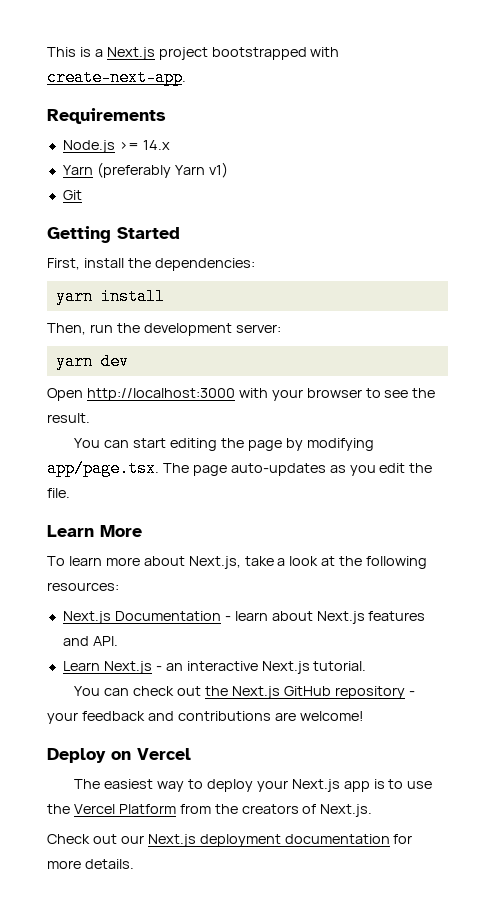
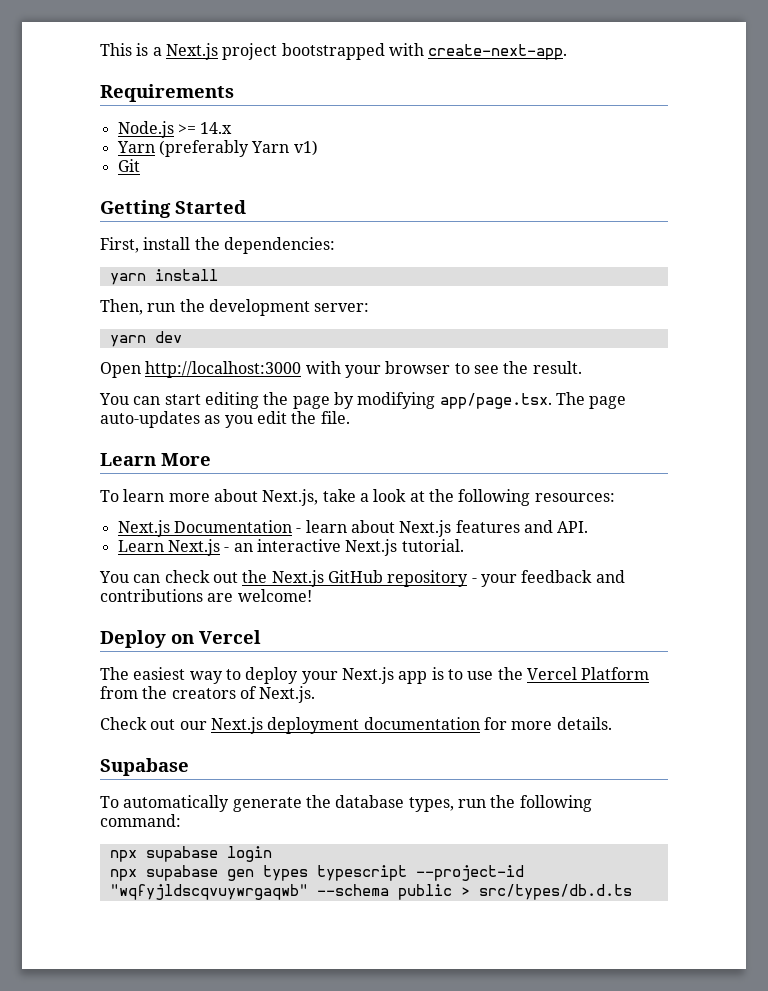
(134, 864) none -> [100,758,189,776] [100,795,592,812] [100,814,181,827] [109,846,272,862] [109,865,524,881] [109,884,632,900] // Supabase // To automatically generate the database types, run the following command: // npx supabase login // npx supabase gen types typescript --project-id "wqfyjldscqvuywrgaqwb" --schema public > src/types/db.d.ts

